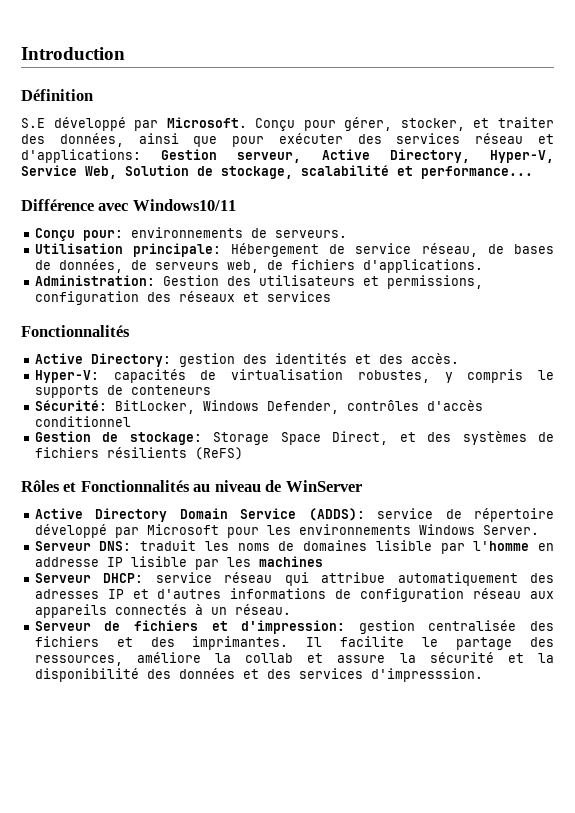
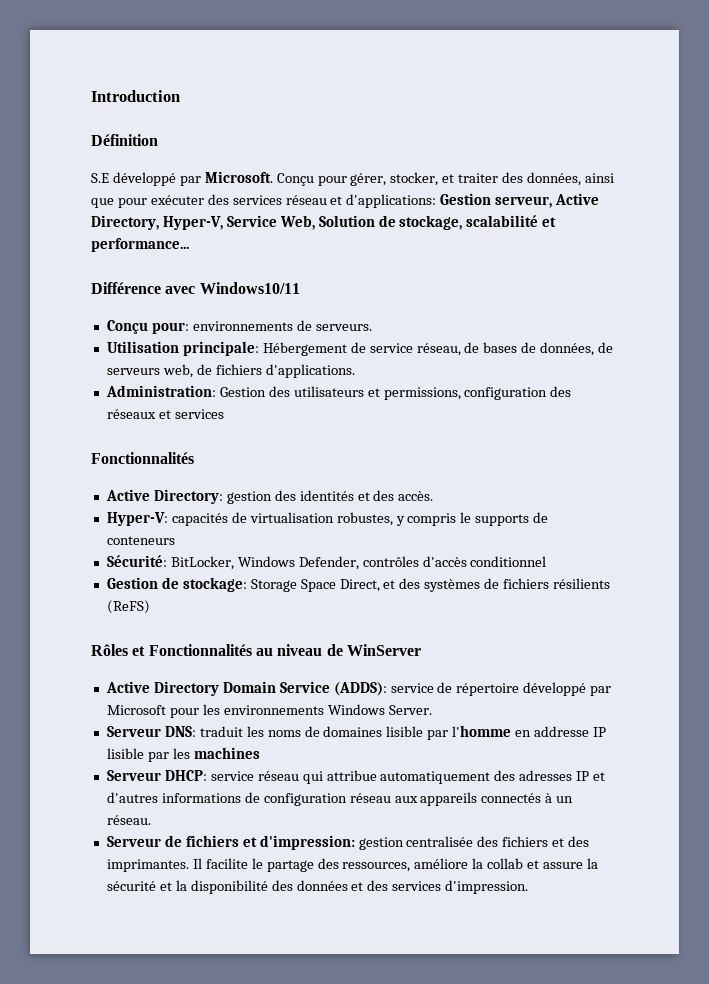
[370,668,483,682] d'impresssion. -> [445,880,529,894] d'impression.

